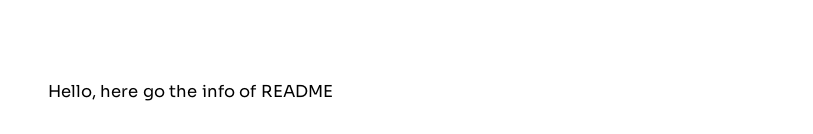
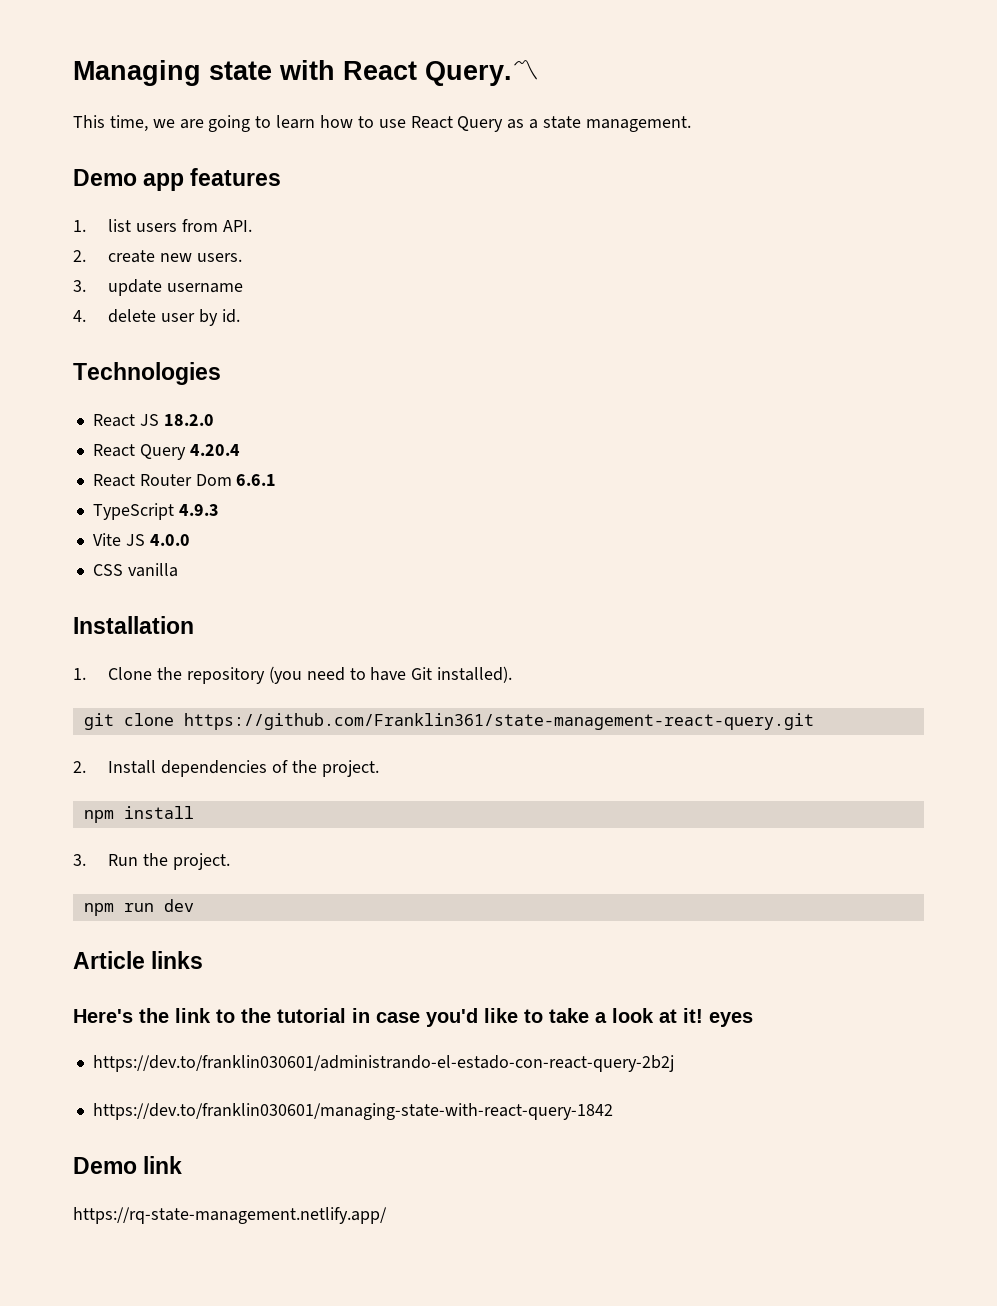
[48,84,333,101] Hello, here go the info of README -> [73,60,539,86] [73,115,691,132] [73,168,282,191] [73,219,252,232] [73,250,243,263] [73,279,244,296] [73,309,240,326] [73,362,221,385] [92,414,214,427] [92,444,240,460] [92,474,277,487] [92,503,219,520] [92,533,190,546] [92,563,178,577] [73,616,194,634] [73,666,513,684] [83,713,814,730] [73,760,379,777] [83,806,194,823] [73,853,231,870] [83,899,194,916] [73,951,204,969] [73,1008,753,1027] [92,1055,674,1072] [92,1103,613,1120] [73,1156,183,1174] [73,1207,387,1224] Managing state with React Query.〽 // This time, we are going to learn how to use React Query as a state management. // Demo app features // 1. list users from API. // 2. create new users. // 3. update username // 4. delete user by id. // Technologies // React JS 18.2.0 // React Query 4.20.4 // React Router Dom 6.6.1 // TypeScript 4.9.3 // Vite JS 4.0.0 // CSS vanilla // Installation // 1. Clone the repository (you need to have Git installed). // git clone https://github.com/Franklin361/state-management-react-query.git // 2. Install dependencies of the project. // npm install // 3. Run the project. // npm run dev // Article links // Here's the link to the tutorial in case you'd like to take a look at it! eyes // https://dev.to/franklin030601/administrando-el-estado-con-react-query-2b2j // https://dev.to/franklin030601/managing-state-with-react-query-1842 // Demo link // https://rq-state-management.netlify.app/

